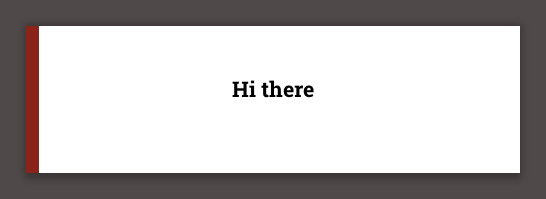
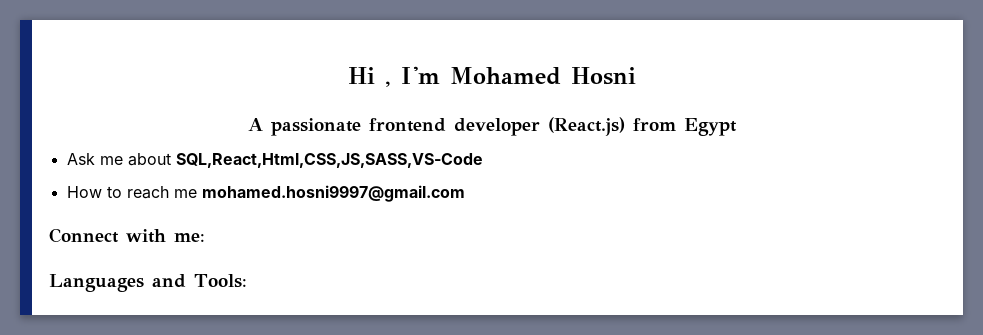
[261,80,315,98] there -> [384,66,636,87] [247,117,737,136] [66,153,483,168] [66,185,465,202] [49,228,205,243] [49,274,247,292] , I'm Mohamed Hosni // A passionate frontend developer (React.js) from Egypt // Ask me about SQL,React,Html,CSS,JS,SASS,VS-Code // How to reach me mohamed.hosni9997@gmail.com // Connect with me: // Languages and Tools:

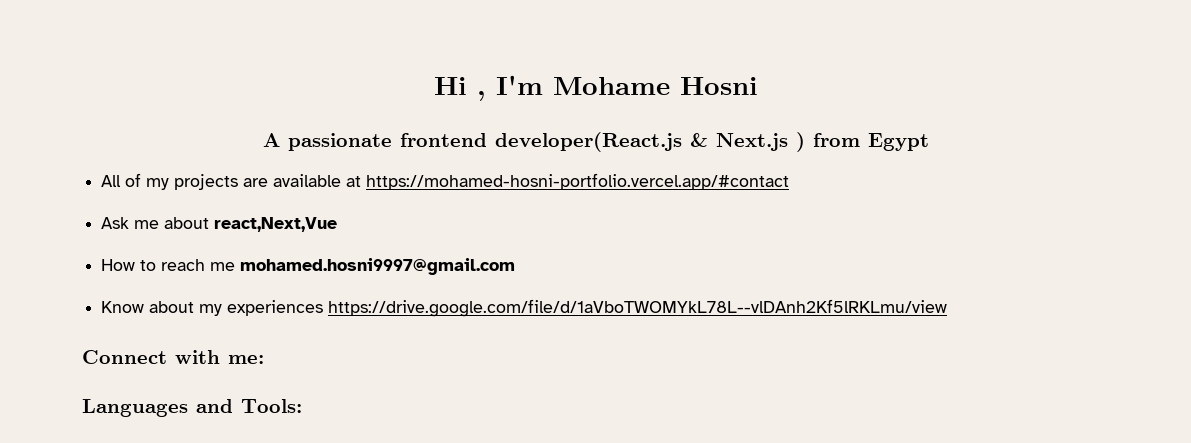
[449,67,561,85] Mohamed -> [552,77,670,95] Mohame
[453,117,737,136] developer (React.js) from Egypt -> [494,132,929,152] [101,173,790,190] developer(React.js & Next.js ) from Egypt // All of my projects are available at https://mohamed-hosni-portfolio.vercel.app/#contact
[175,153,483,168] SQL,React,Html,CSS,JS,SASS,VS-Code -> [214,217,338,232] react,Next,Vue
(465, 193) none -> [101,299,948,317] // Know about my experiences https://drive.google.com/file/d/1aVboTWOMYkL78L--vlDAnh2Kf5lRKLmu/view

